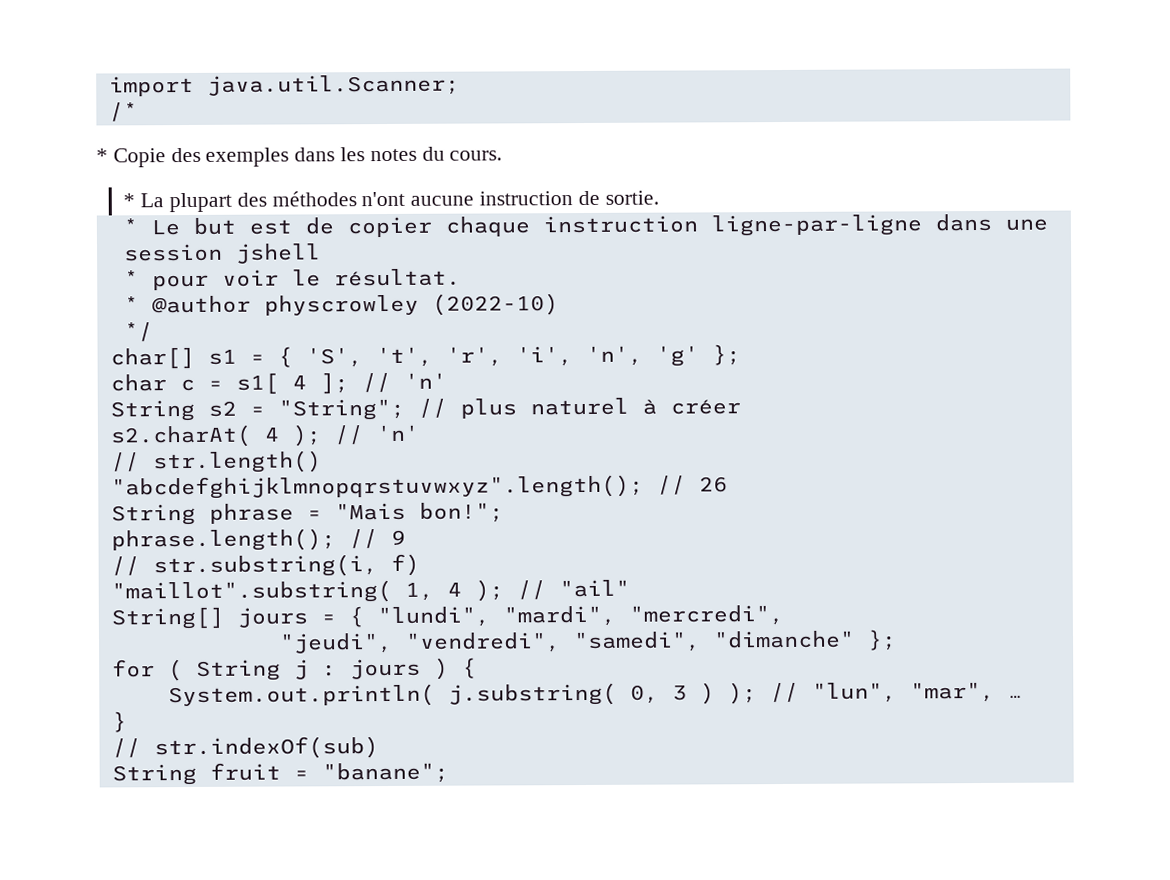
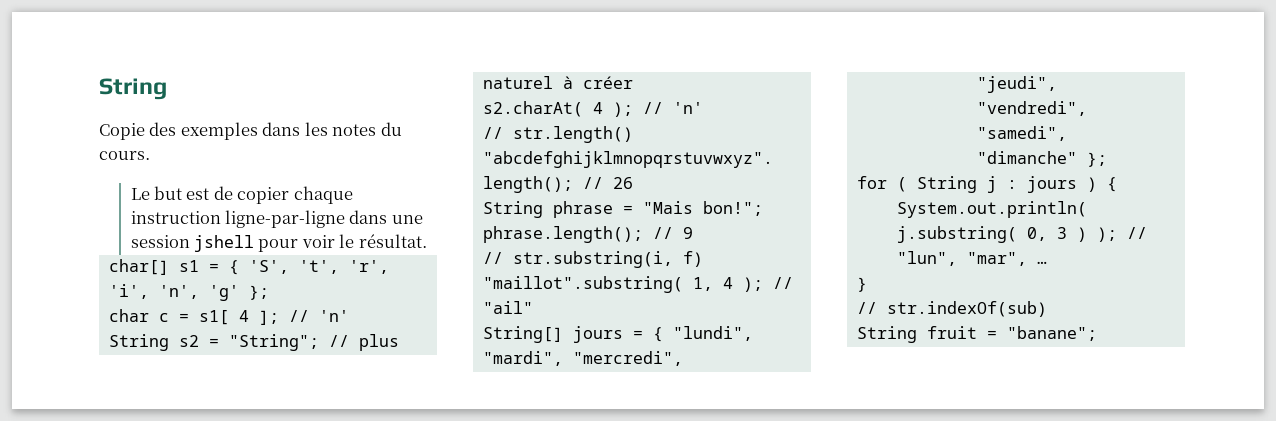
[108,74,460,97] [108,102,138,122] [96,148,108,163] import java.util.Scanner; // /* // * -> [99,78,167,100] String //
[123,190,659,213] [122,218,138,235] * La plupart des méthodes n'ont aucune instruction de sortie. // * -> (150, 155) none
[123,270,139,287] // * -> (255, 243) none
[123,293,559,316] [123,322,153,342] // * @author physcrowley (2022-10) // */ -> (427, 241) none

